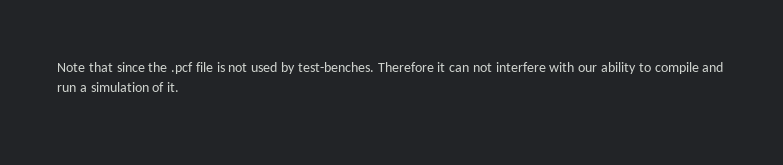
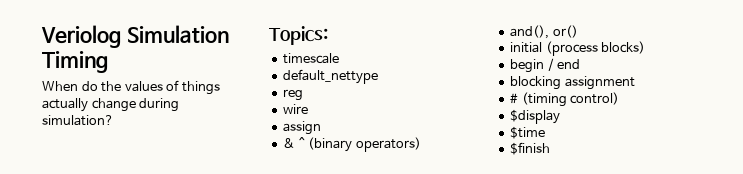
[57,62,724,74] [57,82,180,92] Note that since the .pcf file is not used by test-benches. Therefore it can not interfere with our ability to compile and run a simulation of it. -> [41,25,229,48] [42,51,108,73] [42,80,220,95] [42,98,180,112] [42,115,114,126] [269,26,328,45] [283,53,340,64] [283,69,379,84] [283,89,304,101] [283,104,309,114] [283,121,322,135] [283,137,421,152] [510,25,578,39] [510,41,646,56] [510,58,581,73] [510,76,635,90] [510,92,620,107] [510,109,561,124] [510,126,546,139] [510,142,551,155] Veriolog Simulation Timing // When do the values of things actually change during simulation? // Topics: // timescale // default_nettype // reg // wire // assign // & ^ (binary operators) // and(), or() // initial (process blocks) // begin / end // blocking assignment // # (timing control) // $display // $time // $finish

